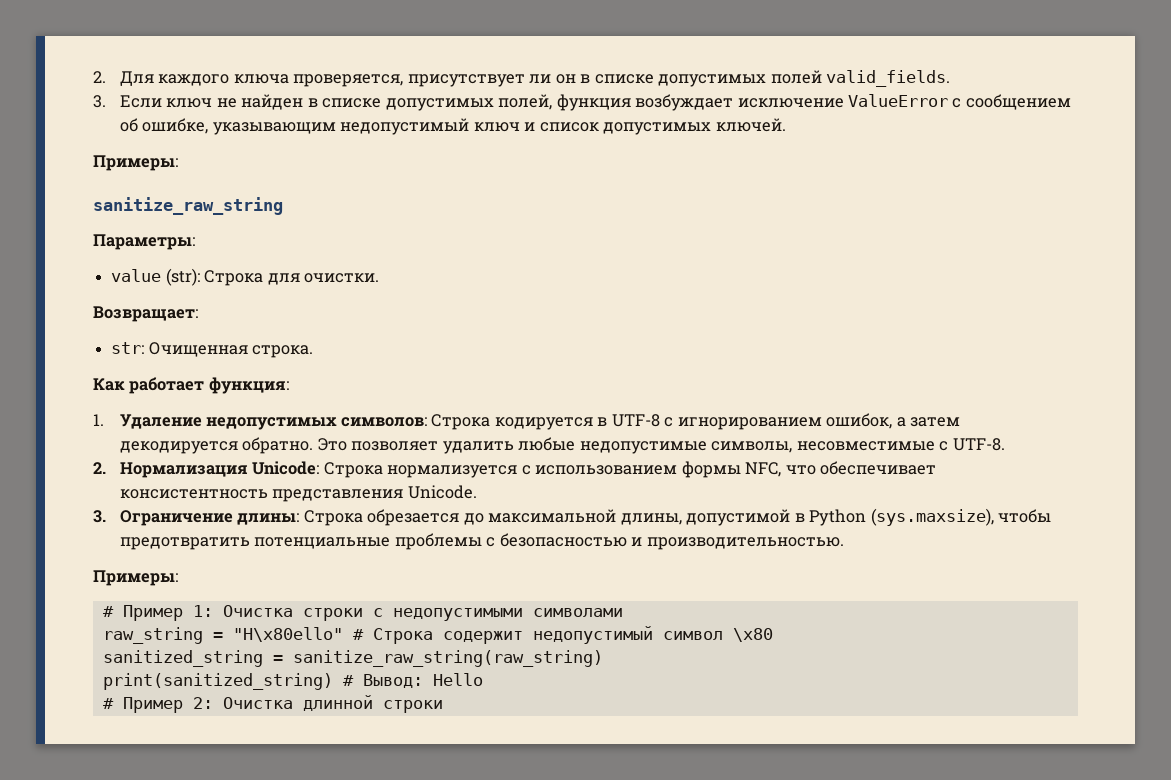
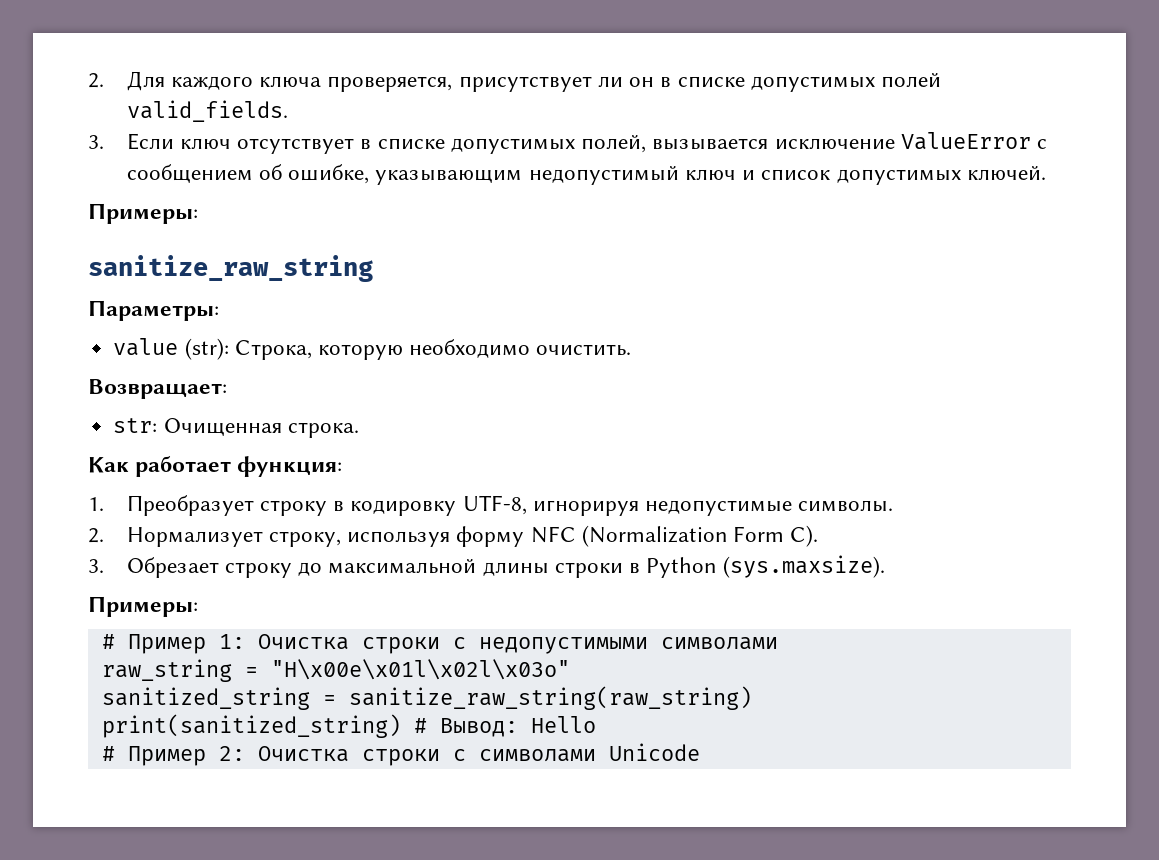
[216,94,304,110] не найден -> [237,138,355,154] отсутствует
[556,94,734,111] функция возбуждает -> [652,138,769,150] вызывается
[204,270,379,286] Строка для очистки. -> [234,339,632,360] Строка, которую необходимо очистить.
[119,413,960,430] [119,437,1005,454] [93,461,937,478] [119,485,477,502] [93,508,1051,526] [119,533,844,550] Удаление недопустимых символов: Строка кодируется в UTF-8 с игнорированием ошибок, а затем декодируется обратно. Это позволяет удалить любые недопустимые символы, несовместимые с UTF-8. // 2. Нормализация Unicode: Строка нормализуется с использованием формы NFC, что обеспечивает консистентность представления Unicode. // 3. Ограничение длины: Строка обрезается до максимальной длины, допустимой в Python (sys.maxsize), чтобы предотвратить потенциальные проблемы с безопасностью и производительностью. -> [126,495,894,516] [88,525,819,547] [88,555,885,578] Преобразует строку в кодировку UTF-8, игнорируя недопустимые символы. // 2. Нормализует строку, используя форму NFC (Normalization Form C). // 3. Обрезает строку до максимальной длины строки в Python (sys.maxsize).
[232,626,773,644] "H\x80ello" # Строка содержит недопустимый символ \x80 -> [270,659,570,680] "H\x00e\x01l\x02l\x03o"
[302,695,443,713] длинной строки -> [361,743,700,766] строки с символами Unicode

